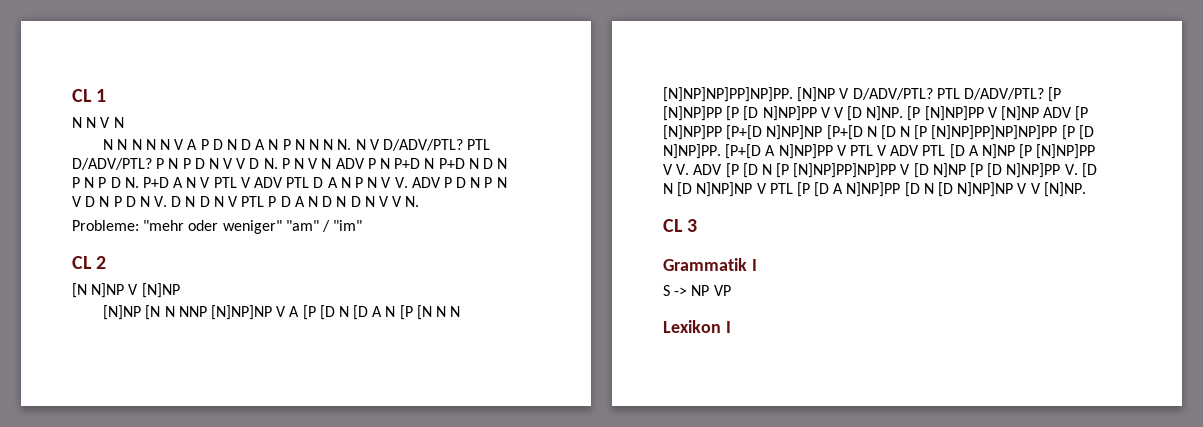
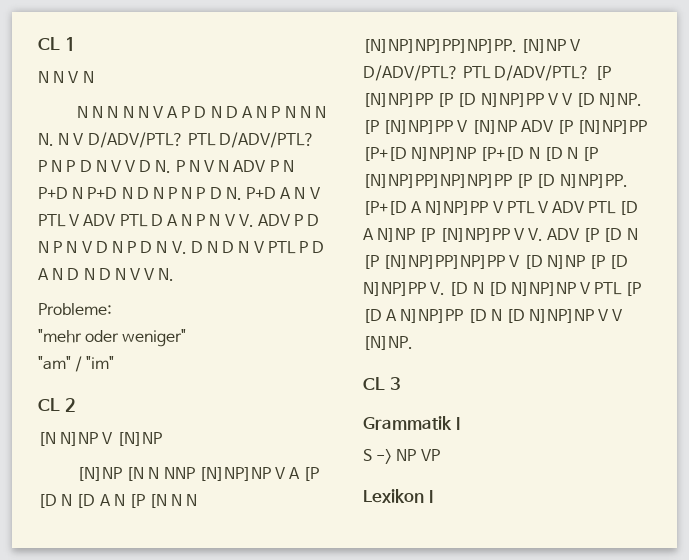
(139, 225) none -> (112, 309) //
(282, 227) none -> (187, 338) //

